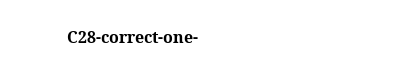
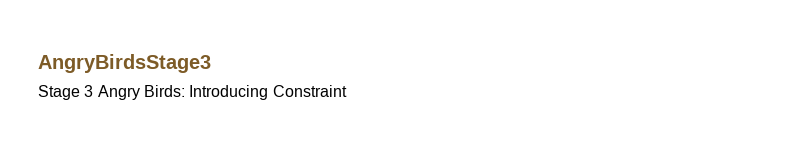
[67,31,198,43] C28-correct-one- -> [38,54,211,73] [38,85,347,100] AngryBirdsStage3 // Stage 3 Angry Birds: Introducing Constraint

